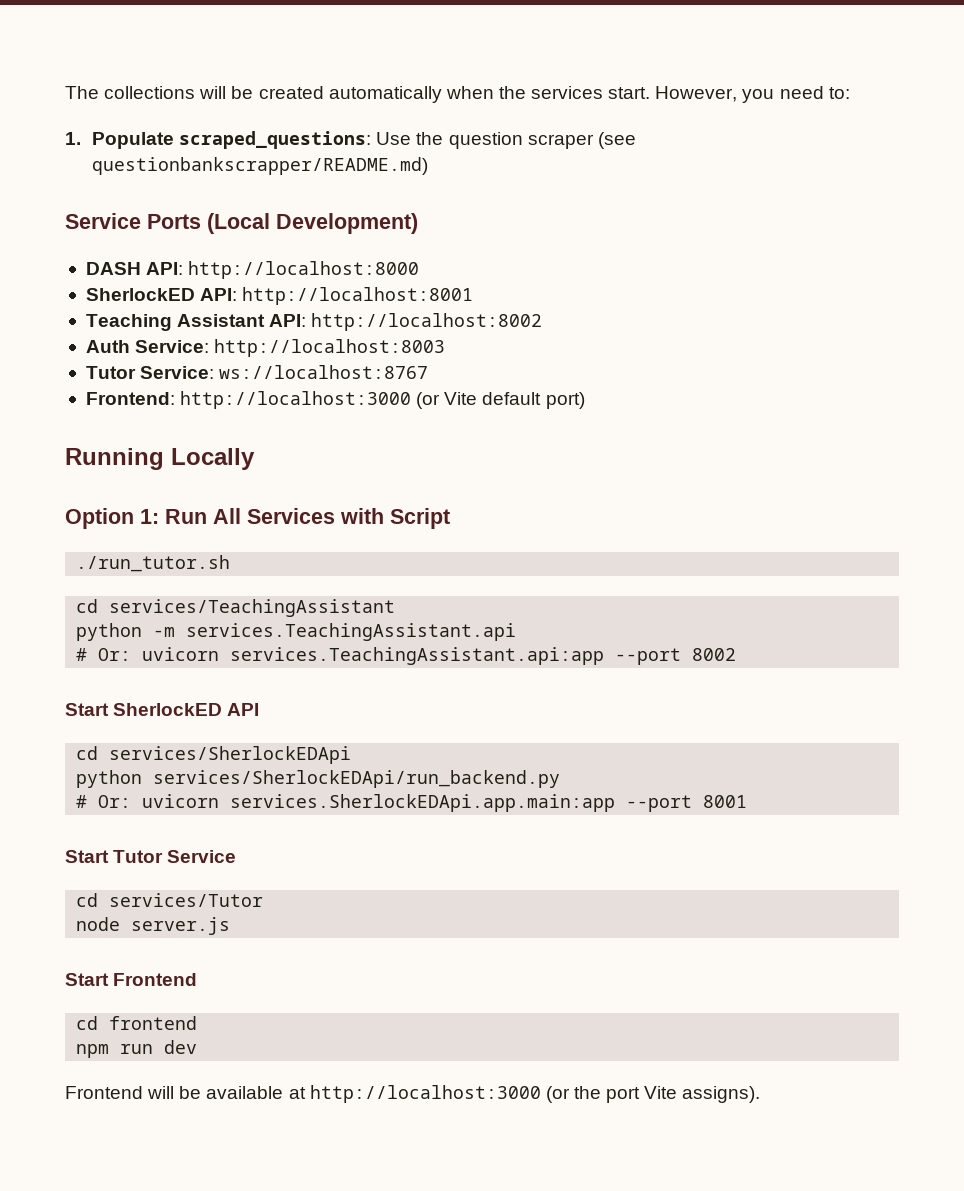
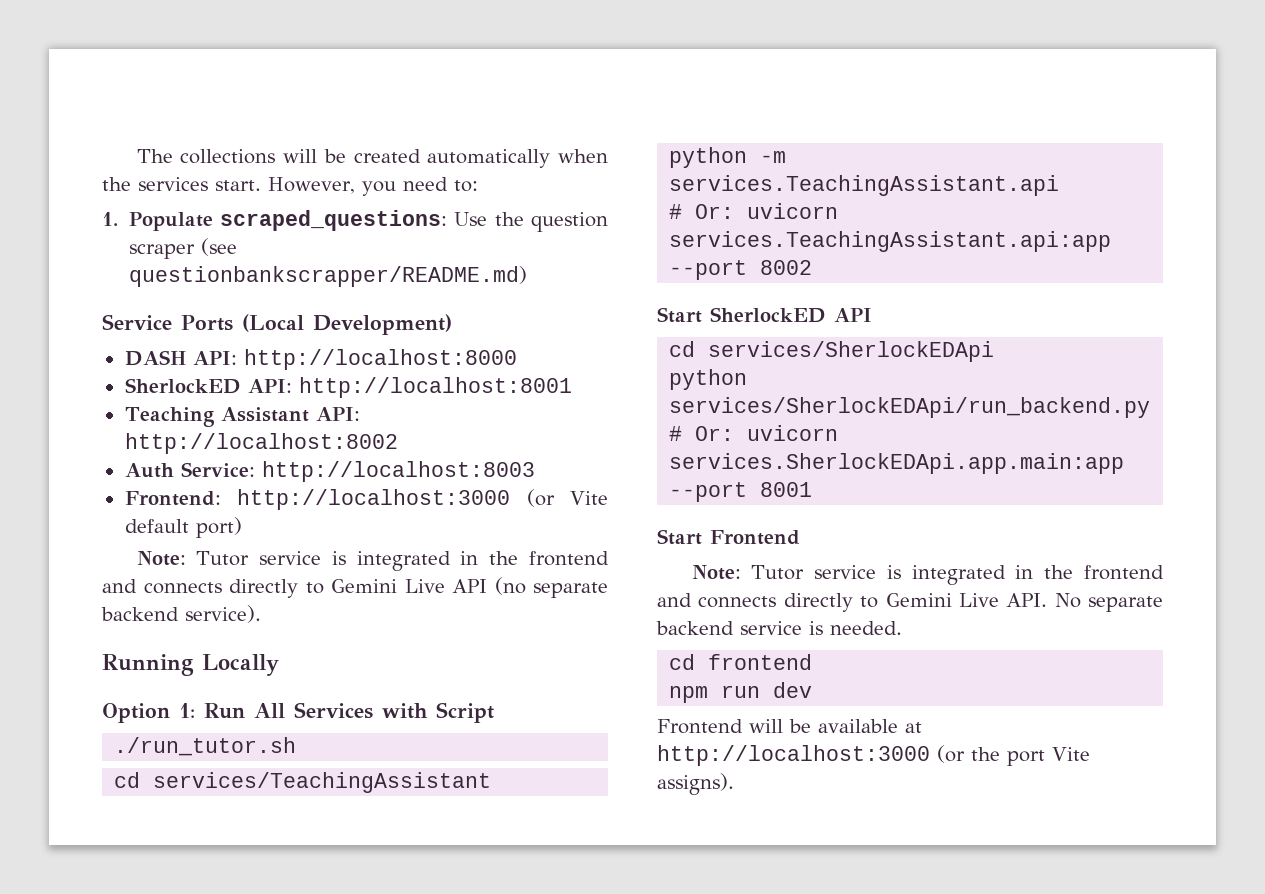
[85,365,429,379] // Tutor Service: ws://localhost:8767 -> (535, 471) none
(585, 400) none -> [136,551,609,571] [102,577,608,598] [101,605,261,623] // Note: Tutor service is integrated in the frontend and connects directly to Gemini Live API (no separate backend service).
[113,850,237,863] [76,893,264,907] [76,917,231,935] [65,973,198,986] Tutor Service // cd services/Tutor // node server.js // Start Frontend -> [710,530,800,545] [691,565,1164,585] [657,593,1163,612] [656,621,902,635] Frontend // Note: Tutor service is integrated in the frontend and connects directly to Gemini Live API. No separate backend service is needed.

